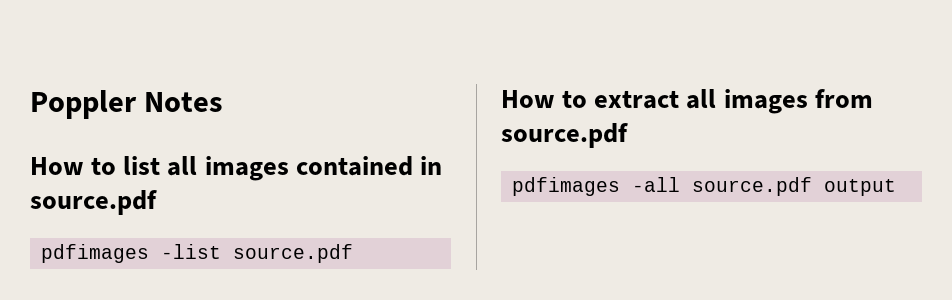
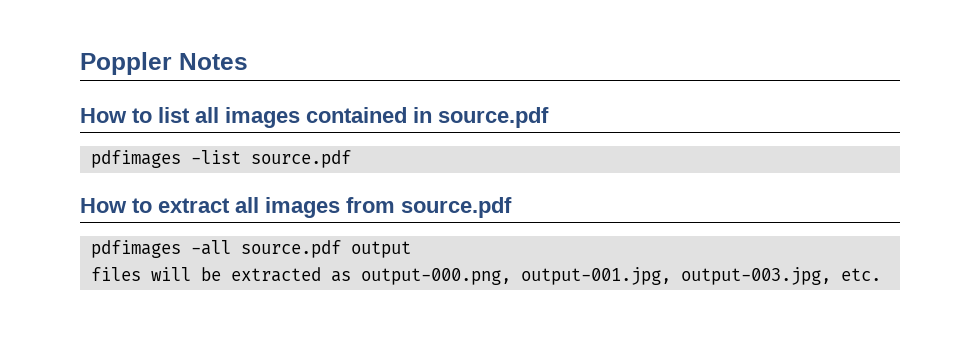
(896, 187) none -> [90,267,881,285] // files will be extracted as output-000.png, output-001.jpg, output-003.jpg, etc.

